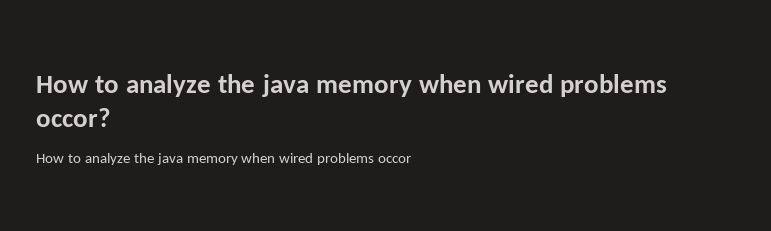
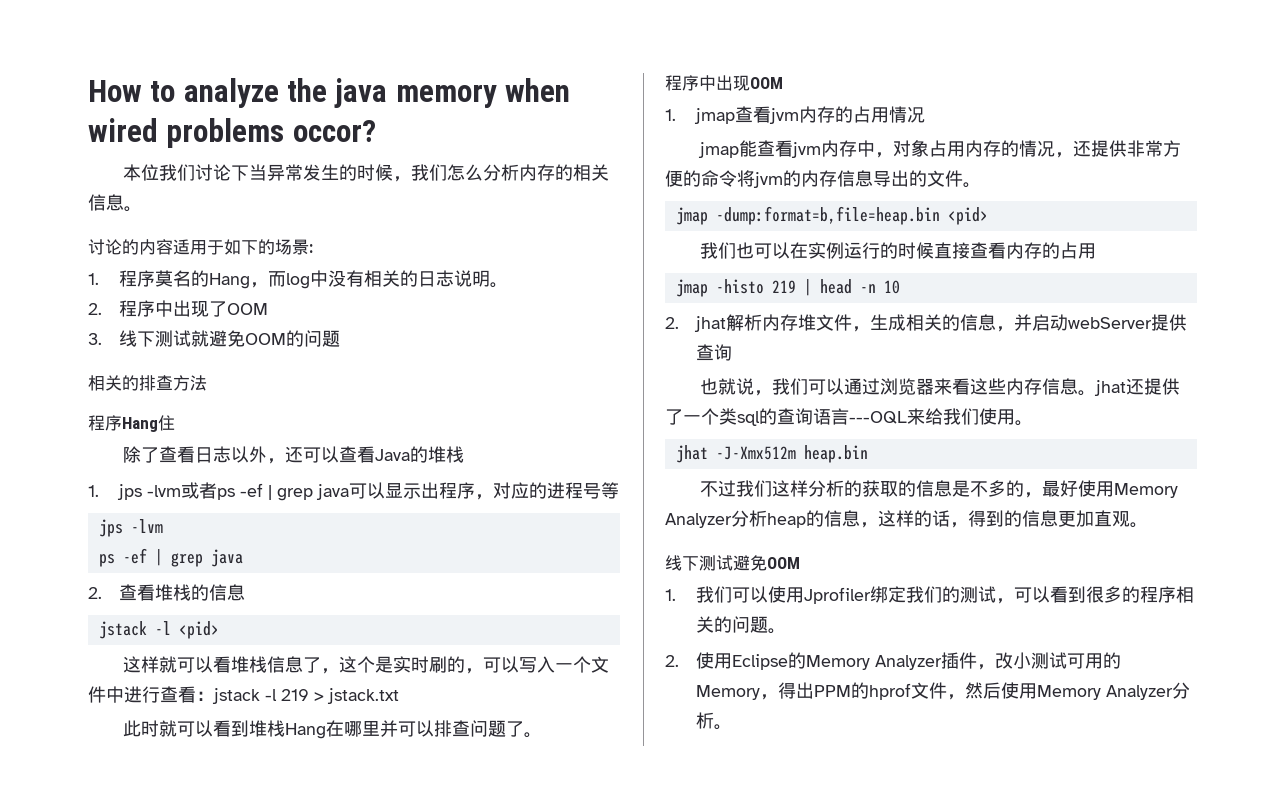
[36,153,412,165] How to analyze the java memory when wired problems occor -> [122,164,609,182] [88,194,142,212] [88,239,313,255] [88,270,509,289] [88,300,269,317] [88,330,341,347] [88,375,207,391] [88,415,175,432] [122,446,464,464] [88,482,620,501] [98,519,163,537] [98,548,243,567] [88,584,246,601] [98,621,219,639] [122,656,609,674] [88,686,399,704] [122,720,542,739] [665,75,783,91] [665,106,926,124] [697,140,1181,158] [665,170,981,188] [675,206,988,225] [699,242,1096,259] [675,279,900,297] [665,314,1188,332] [696,344,733,361] [699,378,1180,396] [665,408,1033,426] [675,445,868,463] [699,480,1178,498] [665,510,1148,528] [665,555,800,571] [665,586,1195,604] [696,616,787,634] [665,652,1122,670] [696,682,1191,700] [696,712,733,730] 本位我们讨论下当异常发生的时候，我们怎么分析内存的相关信息。 // 讨论的内容适用于如下的场景: // 1.程序莫名的Hang，而log中没有相关的日志说明。 // 2.程序中出现了OOM // 3.线下测试就避免OOM的问题 // 相关的排查方法 // 程序Hang住 // 除了查看日志以外，还可以查看Java的堆栈 // 1. jps -lvm或者ps -ef | grep java可以显示出程序，对应的进程号等 // jps -lvm // ps -ef | grep java // 2.查看堆栈的信息 // jstack -l <pid> // 这样就可以看堆栈信息了，这个是实时刷的，可以写入一个文件中进行查看：jstack -l 219 > jstack.txt // 此时就可以看到堆栈Hang在哪里并可以排查问题了。 // 程序中出现OOM // 1. jmap查看jvm内存的占用情况 // jmap能查看jvm内存中，对象占用内存的情况，还提供非常方便的命令将jvm的内存信息导出的文件。 // jmap -dump:format=b,file=heap.bin <pid> // 我们也可以在实例运行的时候直接查看内存的占用 // jmap -histo 219 | head -n 10 // 2. jhat解析内存堆文件，生成相关的信息，并启动webServer提供查询 // 也就说，我们可以通过浏览器来看这些内存信息。jhat还提供了一个类sql的查询语言---OQL来给我们使用。 // jhat -J-Xmx512m heap.bin // 不过我们这样分析的获取的信息是不多的，最好使用Memory Analyzer分析heap的信息，这样的话，得到的信息更加直观。 // 线下测试避免OOM // 1.我们可以使用Jprofiler绑定我们的测试，可以看到很多的程序相关的问题。 // 2.使用Eclipse的Memory Analyzer插件，改小测试可用的Memory，得出PPM的hprof文件，然后使用Memory Analyzer分析。

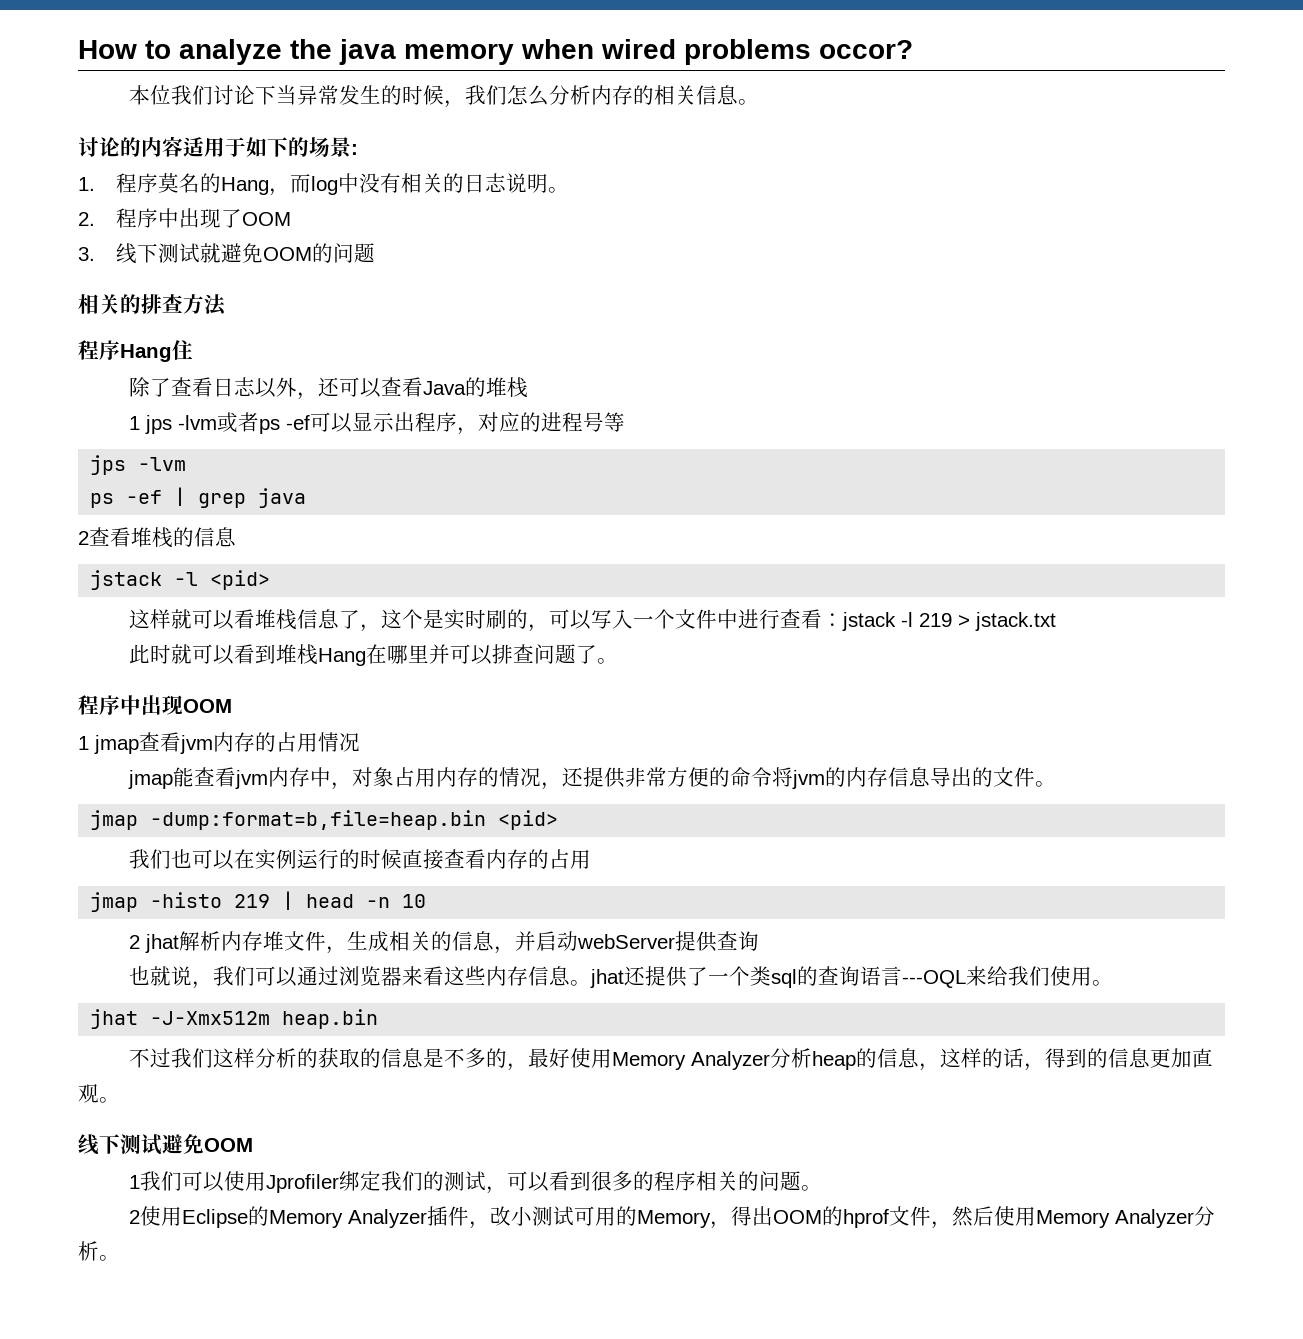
[88,485,99,497] 1. -> [129,416,141,430] 1
[268,484,350,501] | grep java -> (311, 422) none
[88,587,102,599] 2. -> [78,531,89,545] 2
[665,109,676,121] 1. -> [78,736,89,750] 1
[665,317,679,329] 2. -> [129,935,141,949] 2
[665,589,676,601] 1. -> [129,1175,141,1189] 1
[665,655,679,667] 2. -> [129,1210,141,1224] 2
[814,685,852,697] PPM -> [773,1210,823,1224] OOM

